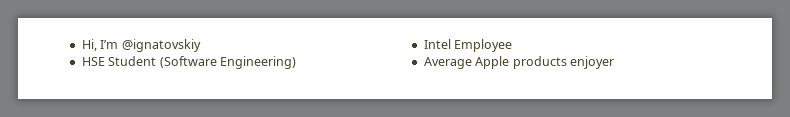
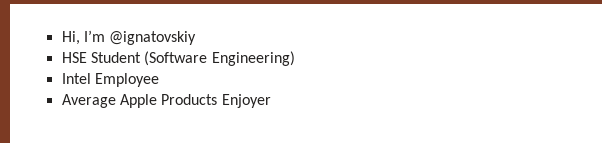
[512,56,614,69] products enjoyer -> [161,94,271,108] Products Enjoyer

